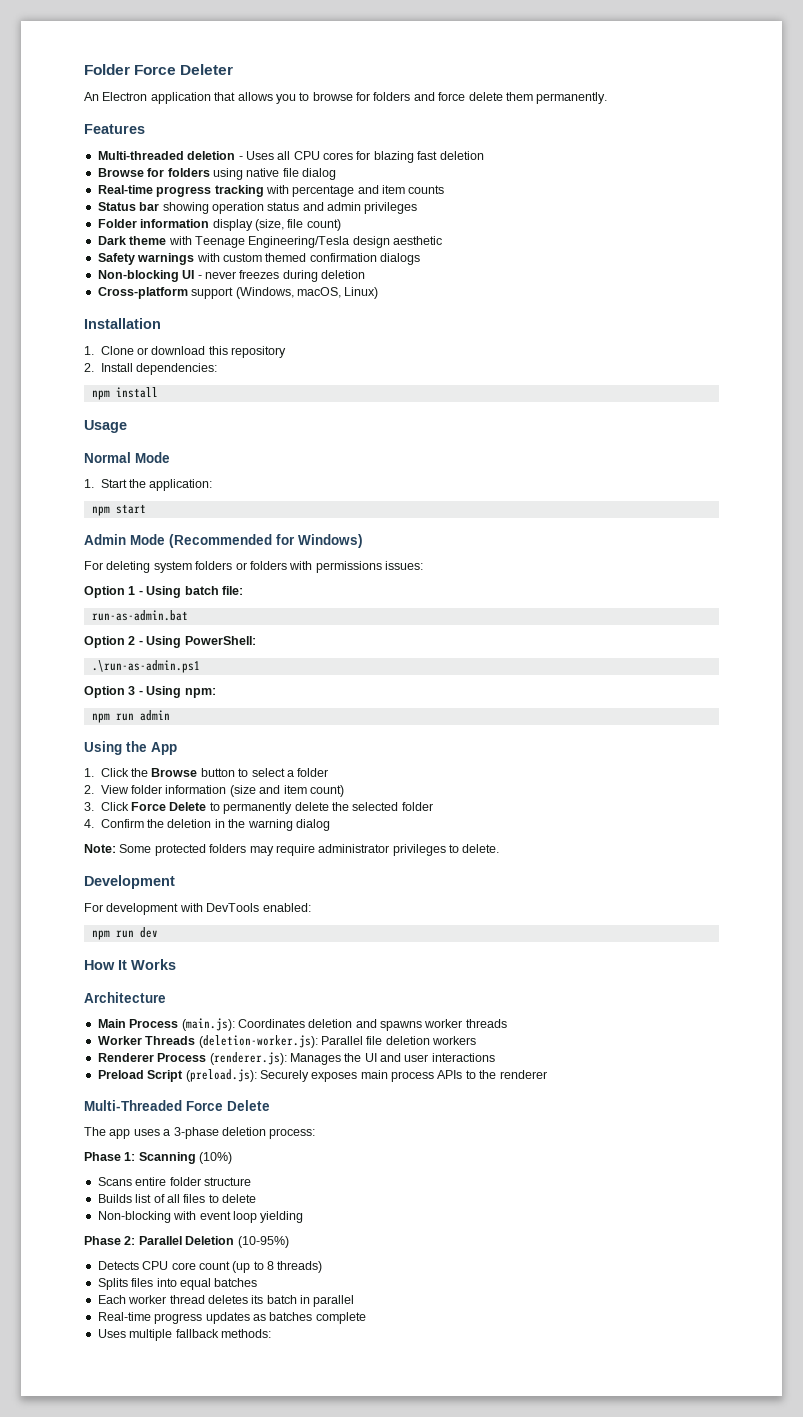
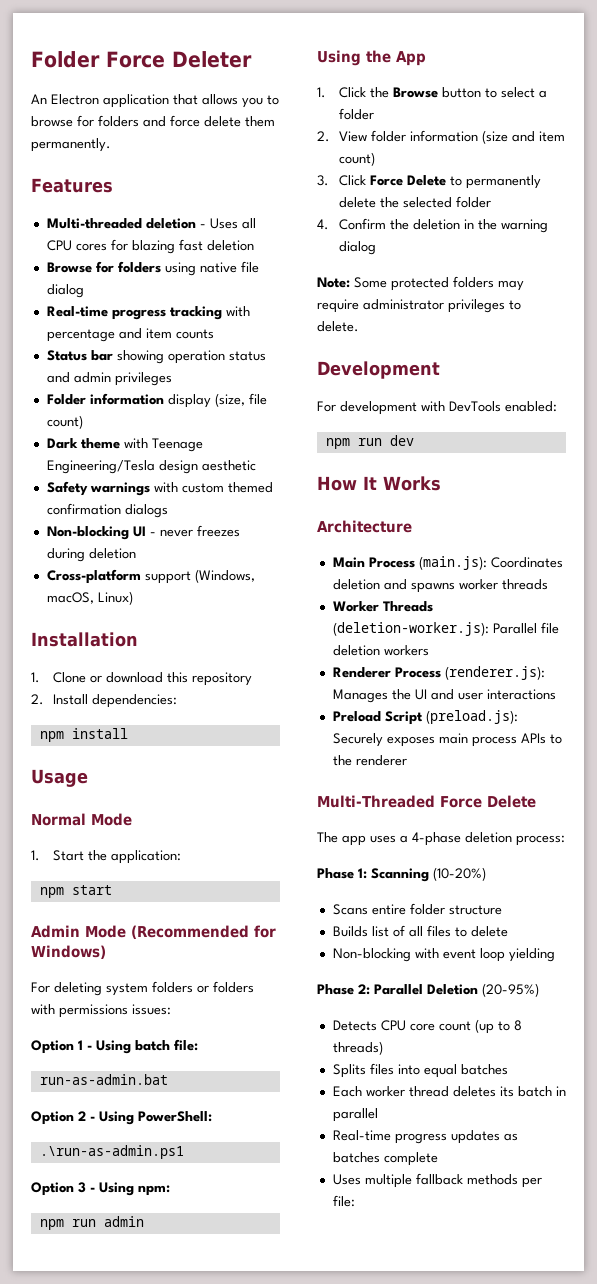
[173,1127,219,1139] 3-phase -> [412,832,461,846] 4-phase
[199,1152,233,1164] (10%) -> [433,867,486,881] (10-20%)
[237,1236,289,1248] (10-95%) -> [482,983,539,997] (20-95%)
[220,1329,271,1338] methods: -> [466,1174,542,1188] [332,1195,355,1207] methods per file:

